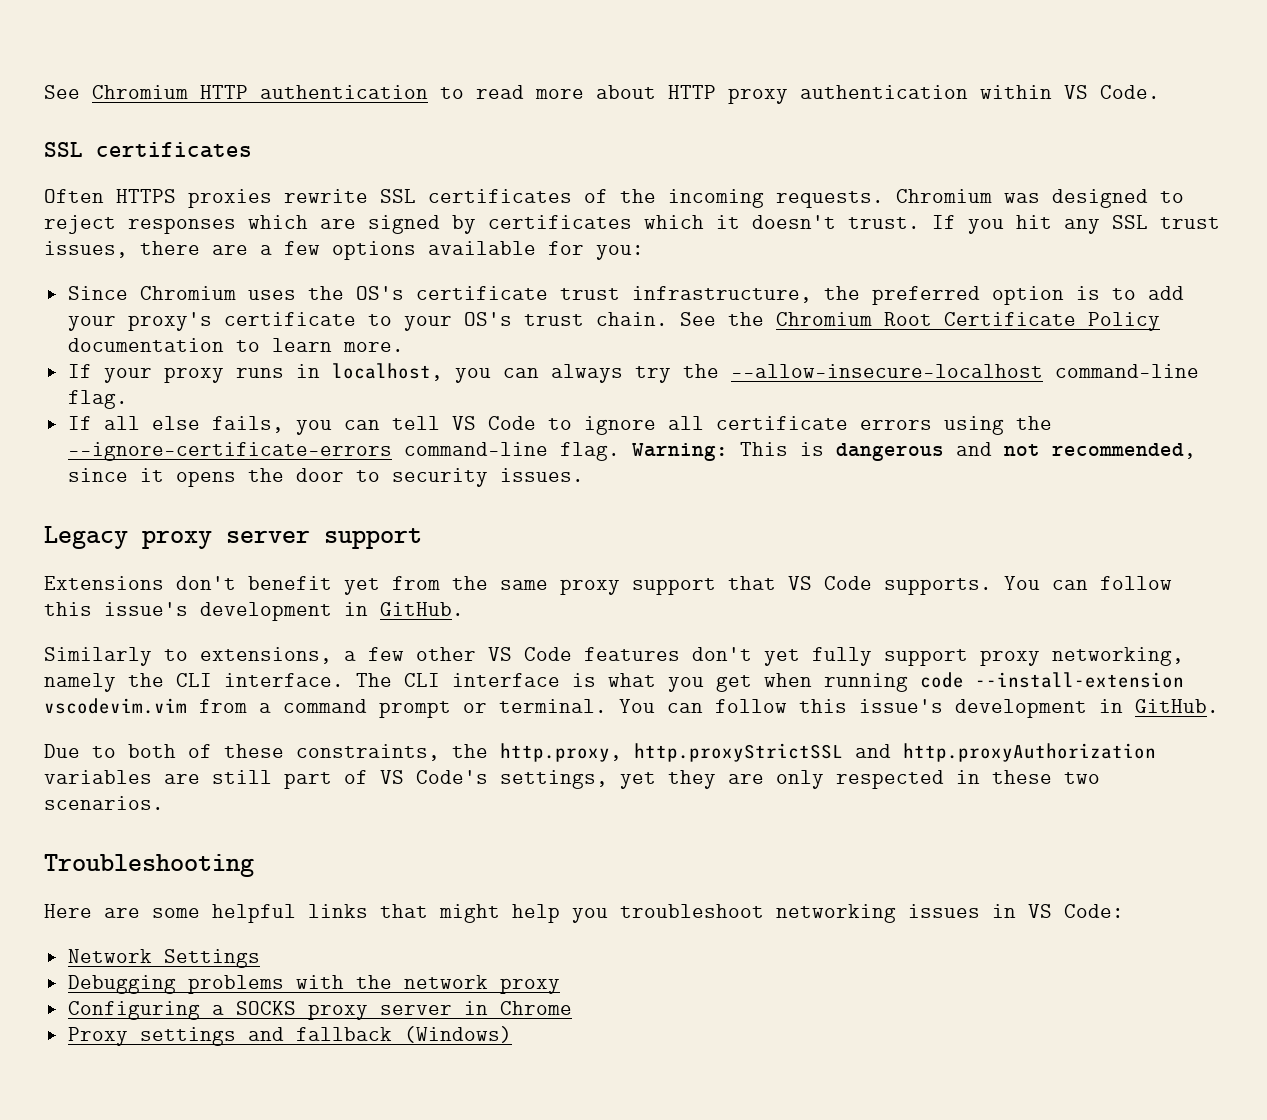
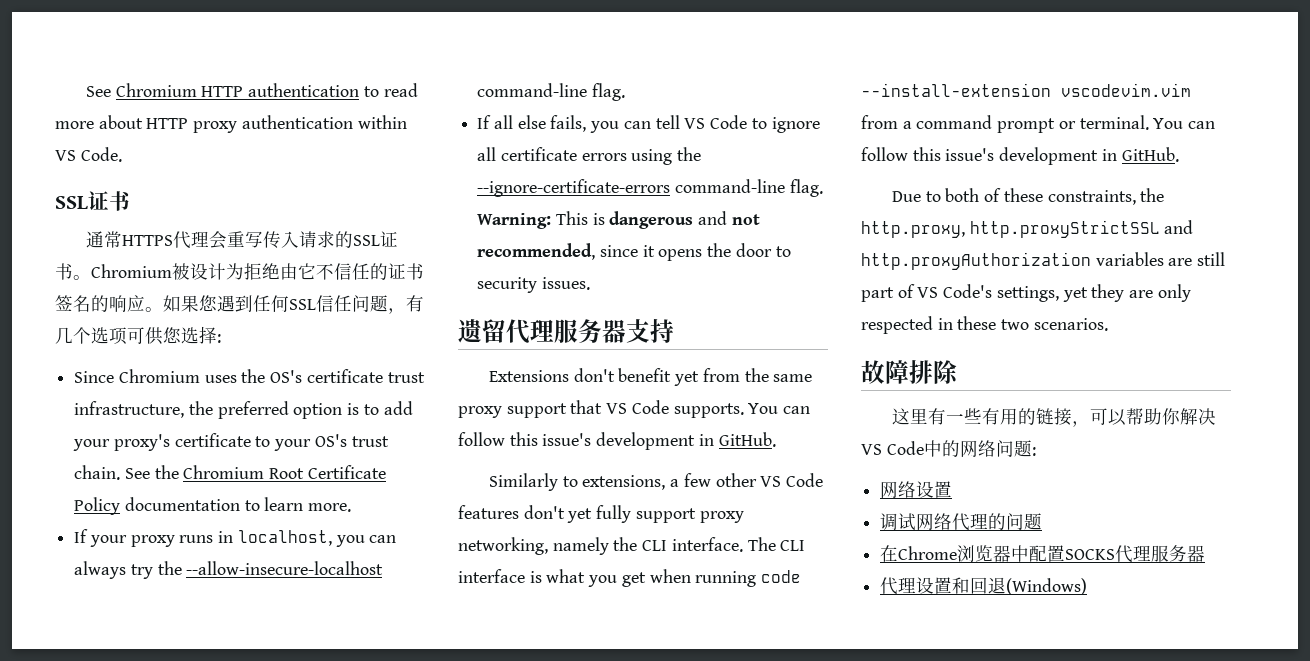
[96,142,252,158] [44,189,1184,208] [44,215,1220,234] [44,241,644,260] certificates // Often HTTPS proxies rewrite SSL certificates of the incoming requests. Chromium was designed to reject responses which are signed by certificates which it doesn't trust. If you hit any SSL trust issues, there are a few options available for you: -> [88,191,130,211] [86,231,399,249] [55,263,424,280] [55,295,424,314] [55,326,221,345] 证书 // 通常HTTPS代理会重写传入请求的SSL证书。Chromium被设计为拒绝由它不信任的证书签名的响应。如果您遇到任何SSL信任问题，有几个选项可供您选择:
[44,526,422,549] Legacy proxy server support -> [458,319,674,344] 遗留代理服务器支持
[44,854,254,877] [44,904,1124,923] [67,949,260,968] [67,975,560,994] [67,1001,572,1020] [67,1027,392,1046] Troubleshooting // Here are some helpful links that might help you troubleshoot networking issues in VS Code: // Network Settings // Debugging problems with the network proxy // Configuring a SOCKS proxy server in Chrome // Proxy settings and fallback -> [861,360,958,384] [892,408,1217,427] [861,440,1036,458] [880,481,953,499] [880,513,1043,531] [880,545,1206,563] [880,577,1007,595] 故障排除 // 这里有一些有用的链接，可以帮助你解决VS Code中的网络问题: // 网络设置 // 调试网络代理的问题 // 在Chrome浏览器中配置SOCKS代理服务器 // 代理设置和回退

